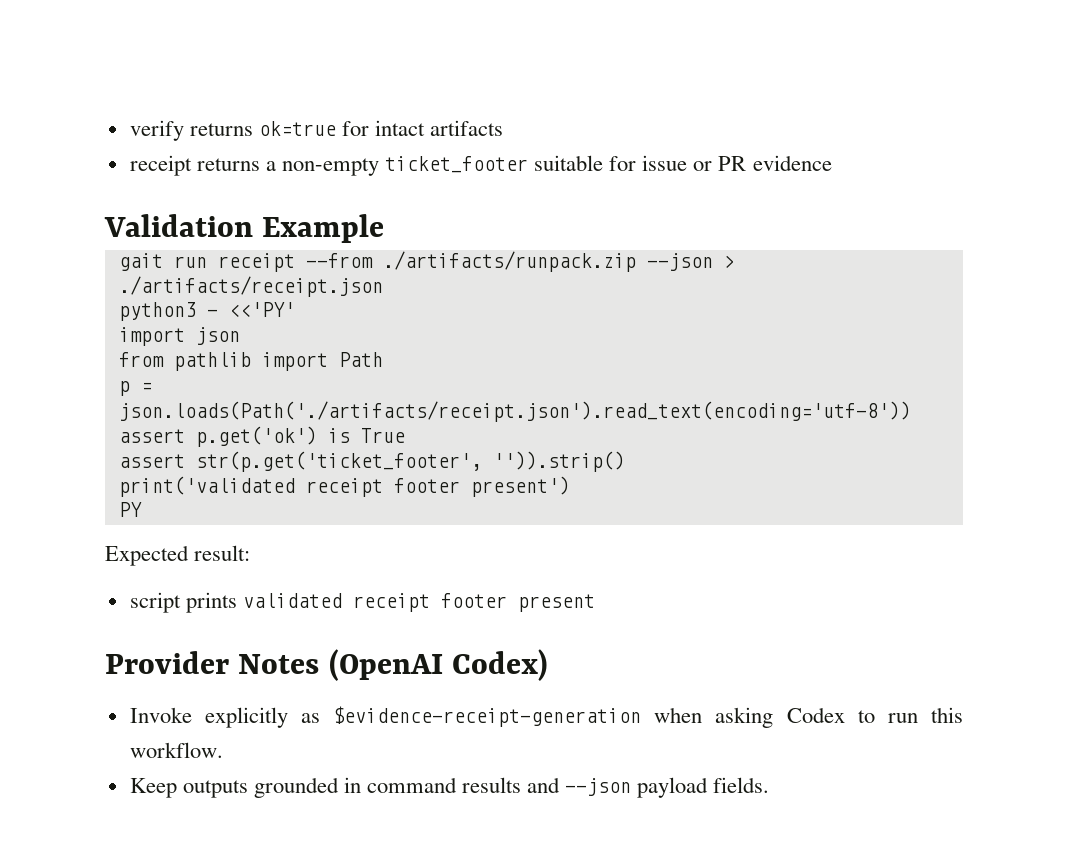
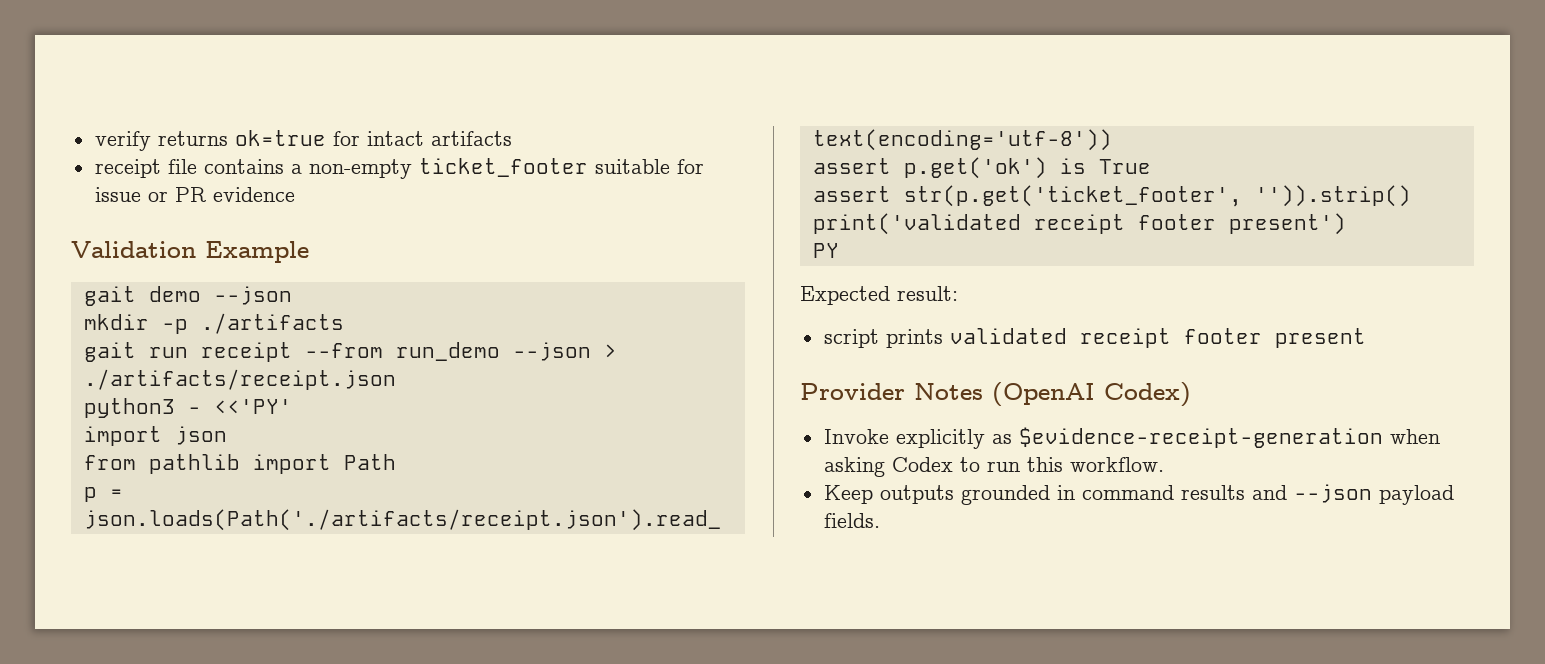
[196,158,260,171] returns -> [167,159,284,174] file contains
(385, 228) none -> [83,286,292,306] [83,313,344,334] // gait demo --json // mkdir -p ./artifacts
[382,251,636,272] ./artifacts/runpack.zip -> [395,342,500,361] run_demo

